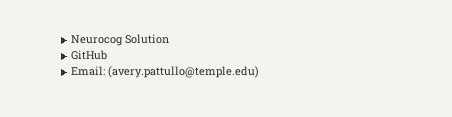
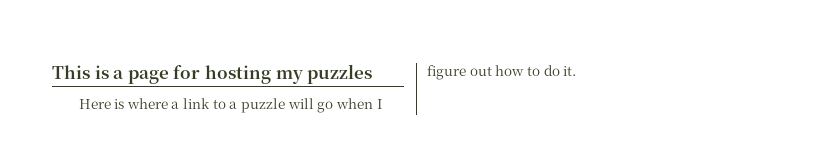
[71,34,170,46] [71,50,108,60] [71,66,260,78] Neurocog Solution // GitHub // Email: (avery.pattullo@temple.edu) -> [52,64,373,84] [78,98,382,113] [427,65,577,80] This is a page for hosting my puzzles // Here is where a link to a puzzle will go when I figure out how to do it.

